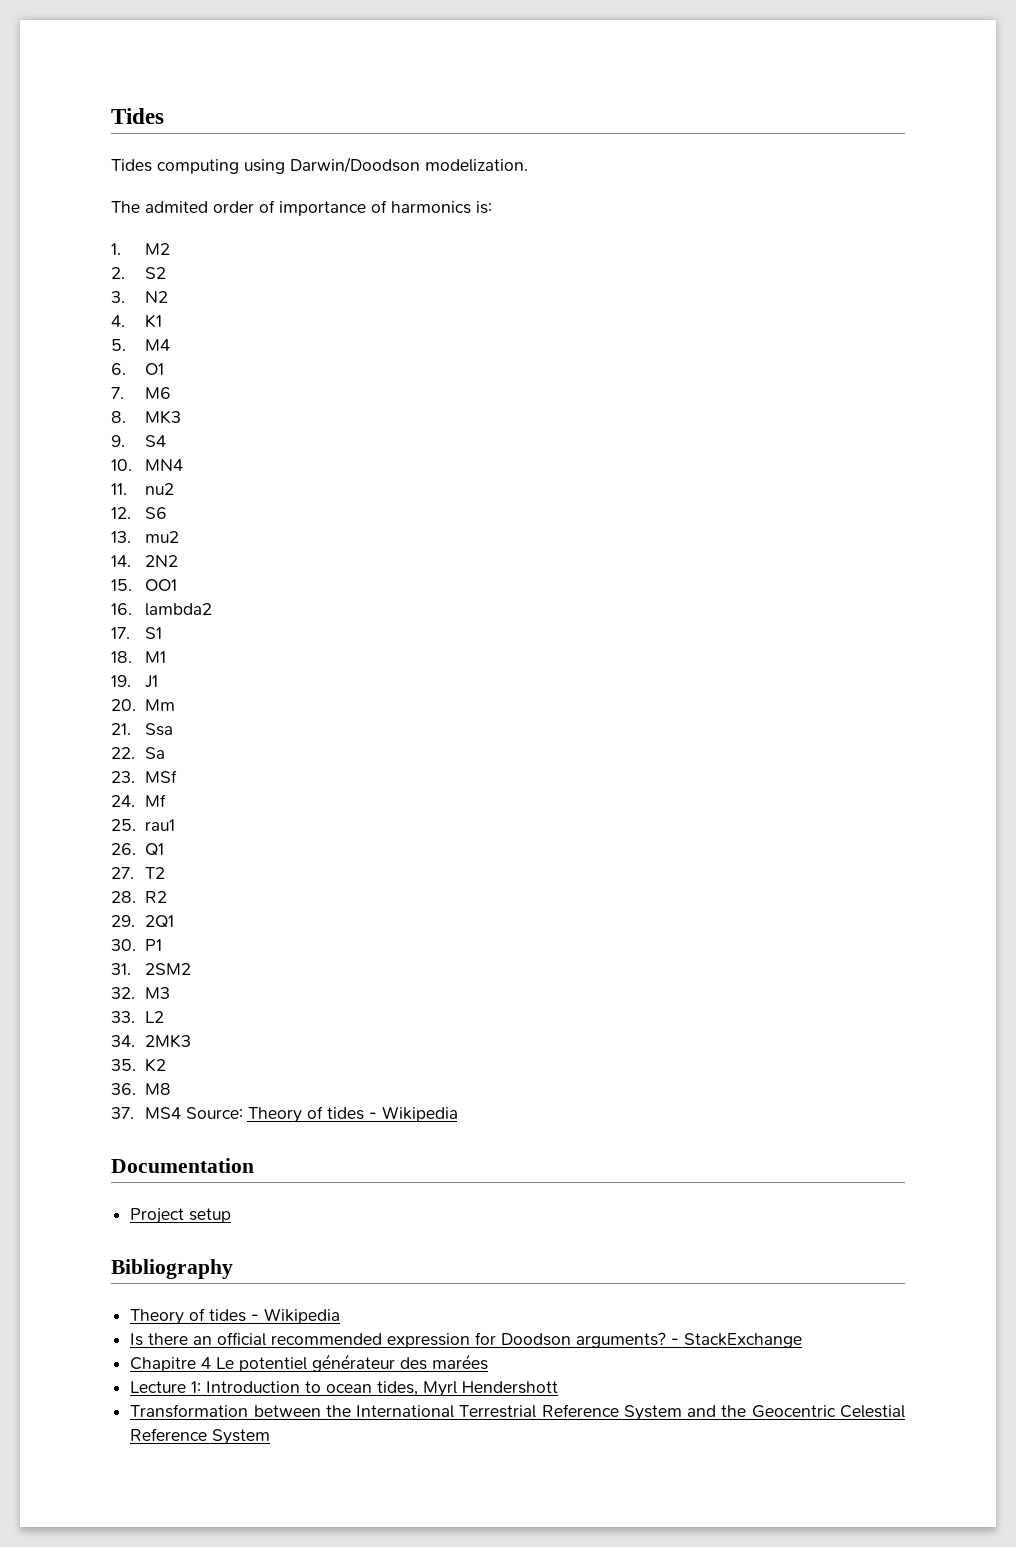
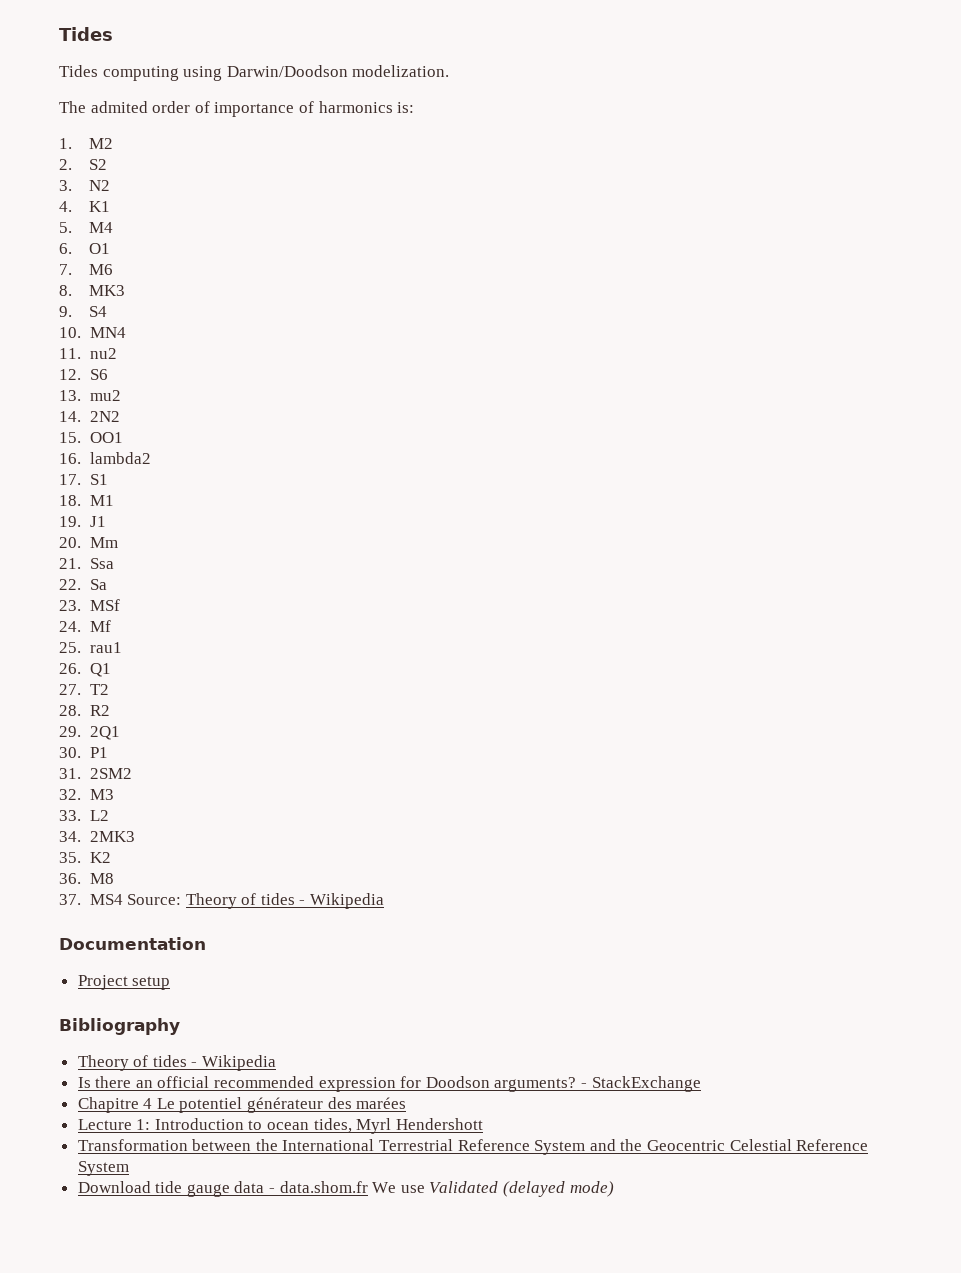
(271, 1437) none -> [77,1181,614,1197] // Download tide gauge data - data.shom.fr We use Validated (delayed mode)

